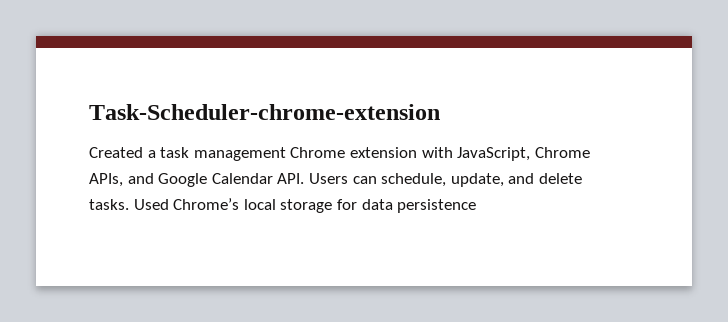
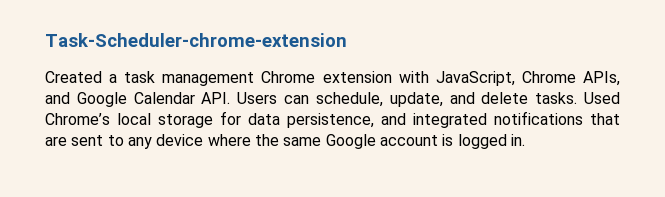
[397,199,477,213] persistence -> [287,111,620,128] [45,134,525,149] persistence, and integrated notifications that are sent to any device where the same Google account is logged in.

